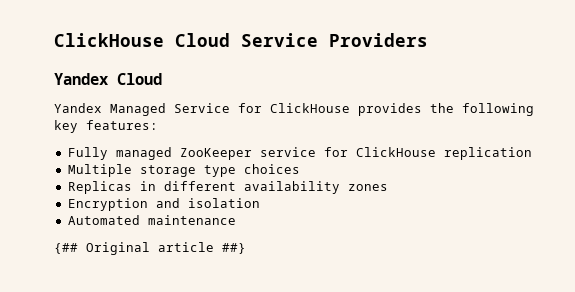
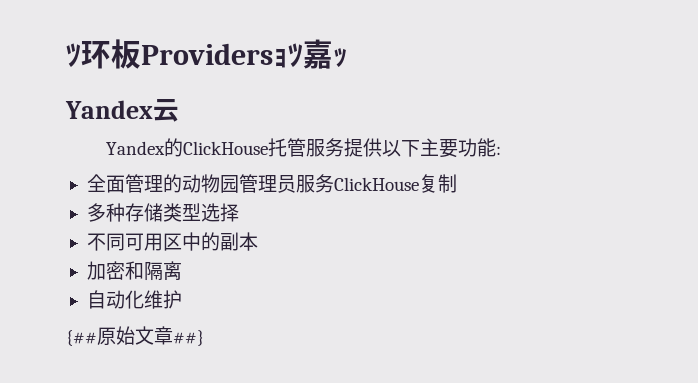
[54,33,318,47] ClickHouse Cloud Service -> [66,39,141,69] ﾂ环板
[54,73,162,85] [54,103,534,116] [54,120,158,133] [67,147,532,160] [67,164,300,177] [67,181,388,194] [67,198,260,211] [67,215,236,225] // Yandex Cloud // Yandex Managed Service for ClickHouse provides the following key features: // Fully managed ZooKeeper service for ClickHouse replication // Multiple storage type choices // Replicas in different availability zones // Encryption and isolation // Automated maintenance -> [273,39,348,69] [65,99,179,122] [106,138,502,158] [86,174,457,193] [86,203,239,222] [86,232,258,251] [86,261,182,281] [86,290,182,309] ｮﾂ嘉ｯ // Yandex云 // Yandex的ClickHouse托管服务提供以下主要功能: // 全面管理的动物园管理员服务ClickHouse复制 // 多种存储类型选择 // 不同可用区中的副本 // 加密和隔离 // 自动化维护
[86,242,214,255] Original article -> [97,326,173,345] 原始文章

